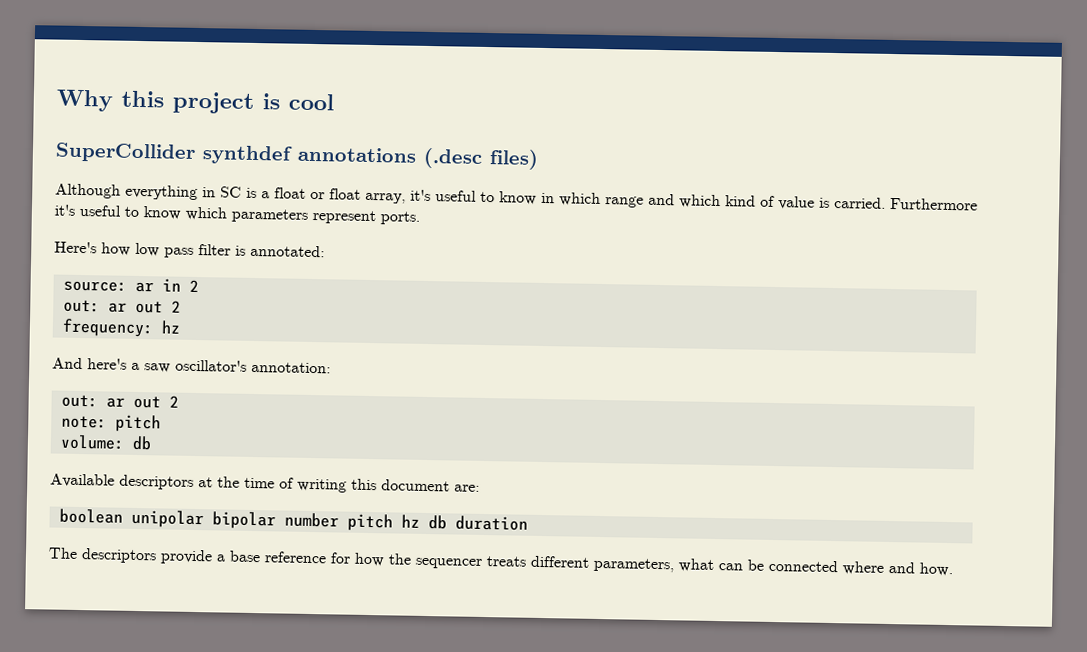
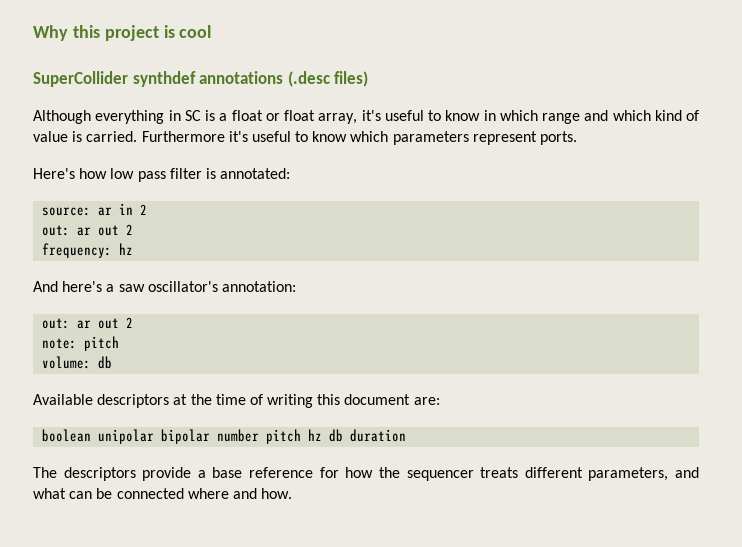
(674, 565) none -> [675,467,700,478] and

